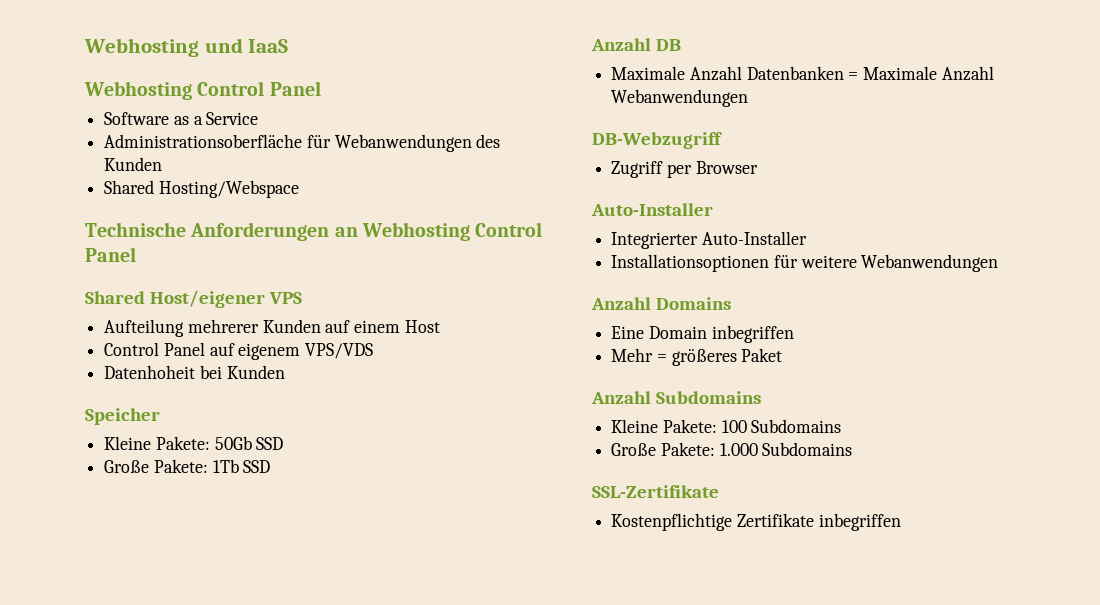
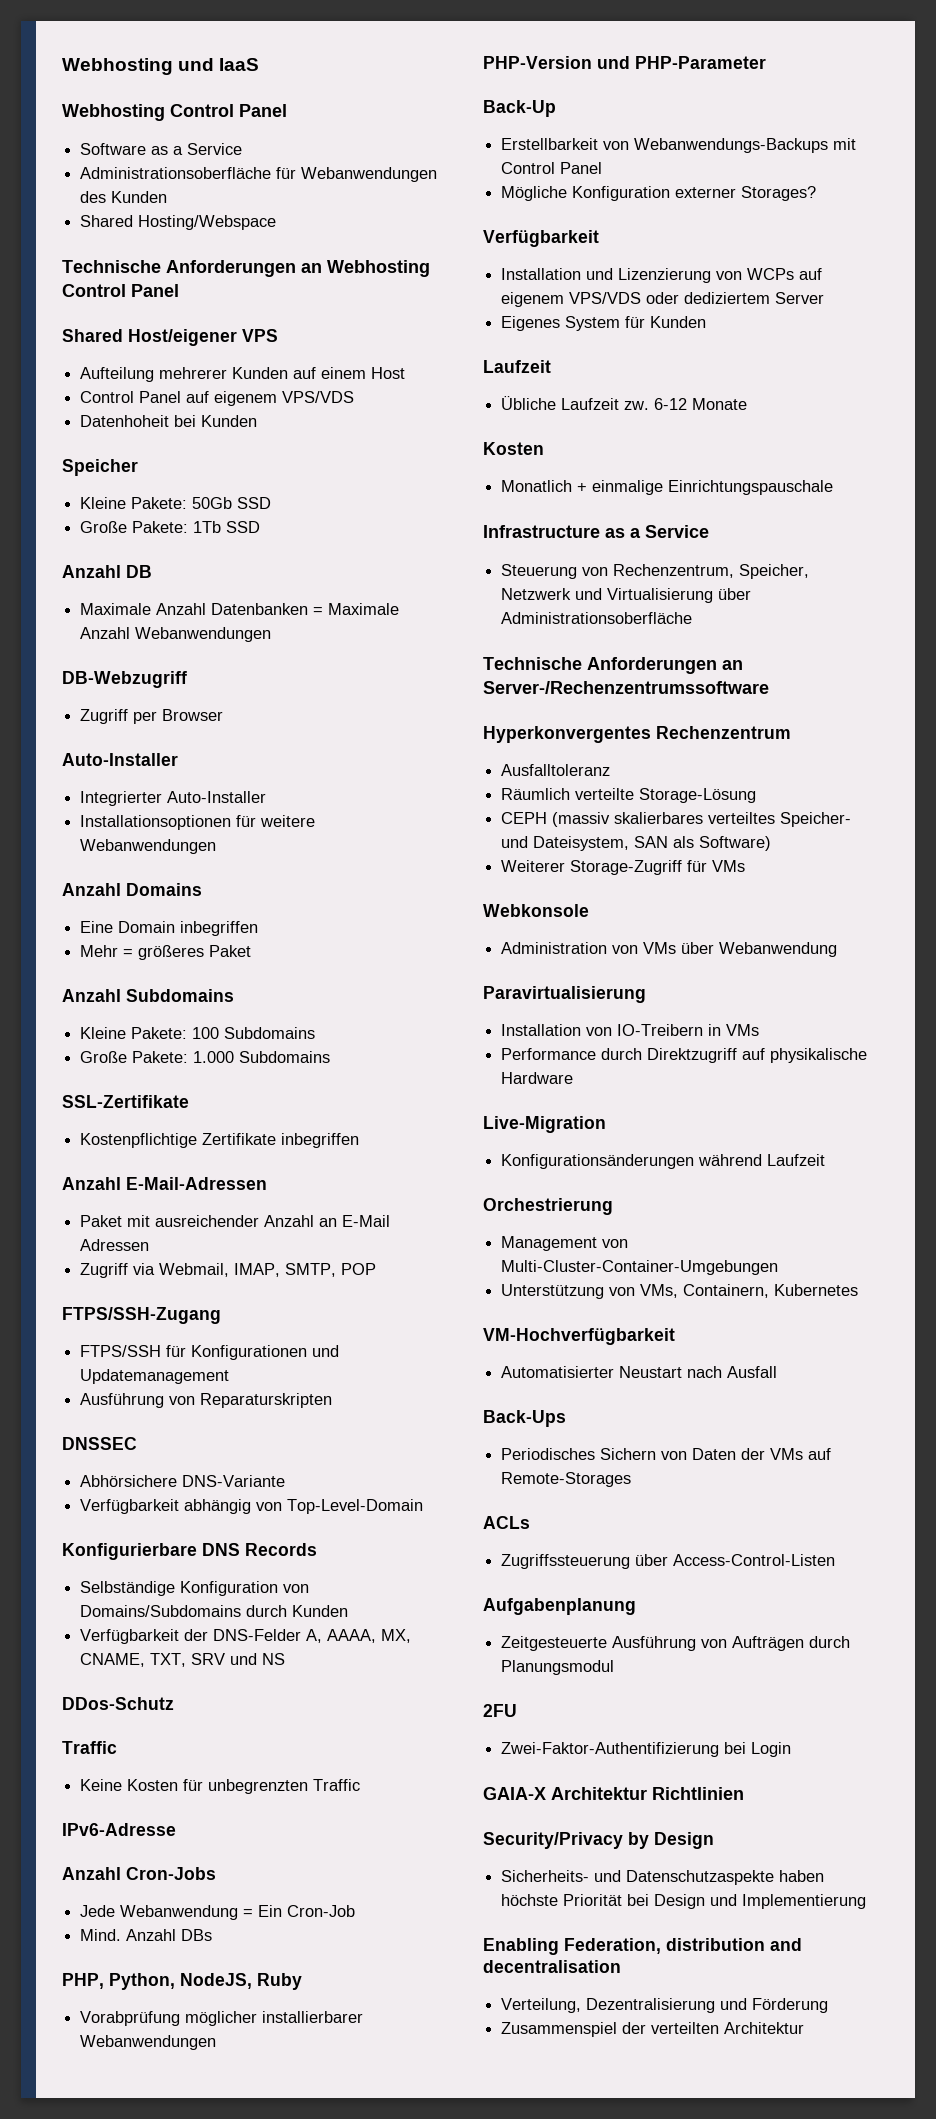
(901, 522) none -> [62,1177,267,1190] [80,1215,391,1227] [80,1239,150,1251] [80,1263,377,1278] [62,1307,221,1324] [80,1345,340,1360] [80,1369,230,1384] [80,1393,333,1408] [62,1437,137,1450] [80,1475,286,1487] [80,1499,424,1514] [62,1543,317,1560] [80,1581,310,1596] [80,1605,349,1617] [80,1629,412,1644] [80,1653,286,1667] [62,1697,174,1710] [62,1741,117,1754] [80,1779,361,1794] [62,1823,176,1836] [62,1867,216,1880] [80,1905,356,1920] [80,1929,213,1941] [62,1973,302,1990] [80,2011,364,2026] [80,2035,217,2050] [483,56,766,69] [483,100,556,117] [501,138,857,153] [501,162,603,174] [501,186,817,201] [483,230,599,247] [501,268,823,283] [501,292,825,307] [501,316,707,331] [483,360,551,373] [501,396,748,410] [483,442,544,455] [501,480,834,495] [483,525,709,538] [501,564,810,579] [501,588,752,603] [501,612,693,624] [483,657,743,674] [483,681,769,694] [483,726,791,743] [501,764,611,776] [501,788,757,803] [501,812,852,827] [501,836,772,851] [501,860,746,875] [483,904,589,917] [501,942,838,957] [483,986,646,1003] [501,1024,760,1036] [501,1048,868,1063] [501,1072,574,1084] [483,1116,606,1133] [501,1154,826,1169] [483,1198,613,1215] [501,1236,629,1251] [501,1260,779,1275] [501,1284,859,1299] [483,1328,675,1345] [501,1366,778,1378] [483,1410,566,1427] [501,1448,832,1460] [501,1472,632,1487] [483,1516,530,1529] [501,1554,836,1569] [483,1598,636,1615] [501,1636,851,1651] [501,1660,615,1675] [483,1704,517,1717] [501,1742,792,1757] [483,1787,744,1800] [483,1832,714,1849] [501,1870,825,1885] [501,1894,867,1909] [483,1938,802,1955] [483,1960,621,1973] [501,1998,829,2013] [501,2022,805,2037] // Anzahl E-Mail-Adressen // Paket mit ausreichender Anzahl an E-Mail Adressen // Zugriff via Webmail, IMAP, SMTP, POP // FTPS/SSH-Zugang // FTPS/SSH für Konfigurationen und Updatemanagement // Ausführung von Reparaturskripten // DNSSEC // Abhörsichere DNS-Variante // Verfügbarkeit abhängig von Top-Level-Domain // Konfigurierbare DNS Records // Selbständige Konfiguration von Domains/Subdomains durch Kunden // Verfügbarkeit der DNS-Felder A, AAAA, MX, CNAME, TXT, SRV und NS // DDos-Schutz // Traffic // Keine Kosten für unbegrenzten Traffic // IPv6-Adresse // Anzahl Cron-Jobs // Jede Webanwendung = Ein Cron-Job // Mind. Anzahl DBs // PHP, Python, NodeJS, Ruby // Vorabprüfung möglicher installierbarer Webanwendungen // PHP-Version und PHP-Parameter // Back-Up // Erstellbarkeit von Webanwendungs-Backups mit Control Panel // Mögliche Konfiguration externer Storages? // Verfügbarkeit // Installation und Lizenzierung von WCPs auf eigenem VPS/VDS oder dediziertem Server // Eigenes System für Kunden // Laufzeit // Übliche Laufzeit zw. 6-12 Monate // Kosten // Monatlich + einmalige Einrichtungspauschale // Infrastructure as a Service // Steuerung von Rechenzentrum, Speicher, Netzwerk und Virtualisierung über Administrationsoberfläche // Technische Anforderungen an Server-/Rechenzentrumssoftware // Hyperkonvergentes Rechenzentrum // Ausfalltoleranz // Räumlich verteilte Storage-Lösung // CEPH (massiv skalierbares verteiltes Speicher- und Dateisystem, SAN als Software) // Weiterer Storage-Zugriff für VMs // Webkonsole // Administration von VMs über Webanwendung // Paravirtualisierung // Installation von IO-Treibern in VMs // Performance durch Direktzugriff auf physikalische Hardware // Live-Migration // Konfigurationsänderungen während Laufzeit // Orchestrierung // Management von Multi-Cluster-Container-Umgebungen // Unterstützung von VMs, Containern, Kubernetes // VM-Hochverfügbarkeit // Automatisierter Neustart nach Ausfall // Back-Ups // Periodisches Sichern von Daten der VMs auf Remote-Storages // ACLs // Zugriffssteuerung über Access-Control-Listen // Aufgabenplanung // Zeitgesteuerte Ausführung von Aufträgen durch Planungsmodul // 2FU // Zwei-Faktor-Authentifizierung bei Login // GAIA-X Architektur Richtlinien // Security/Privacy by Design // Sicherheits- und Datenschutzaspekte haben höchste Priorität bei Design und Implementierung // Enabling Federation, distribution and decentralisation // Verteilung, Dezentralisierung und Förderung // Zusammenspiel der verteilten Architektur

